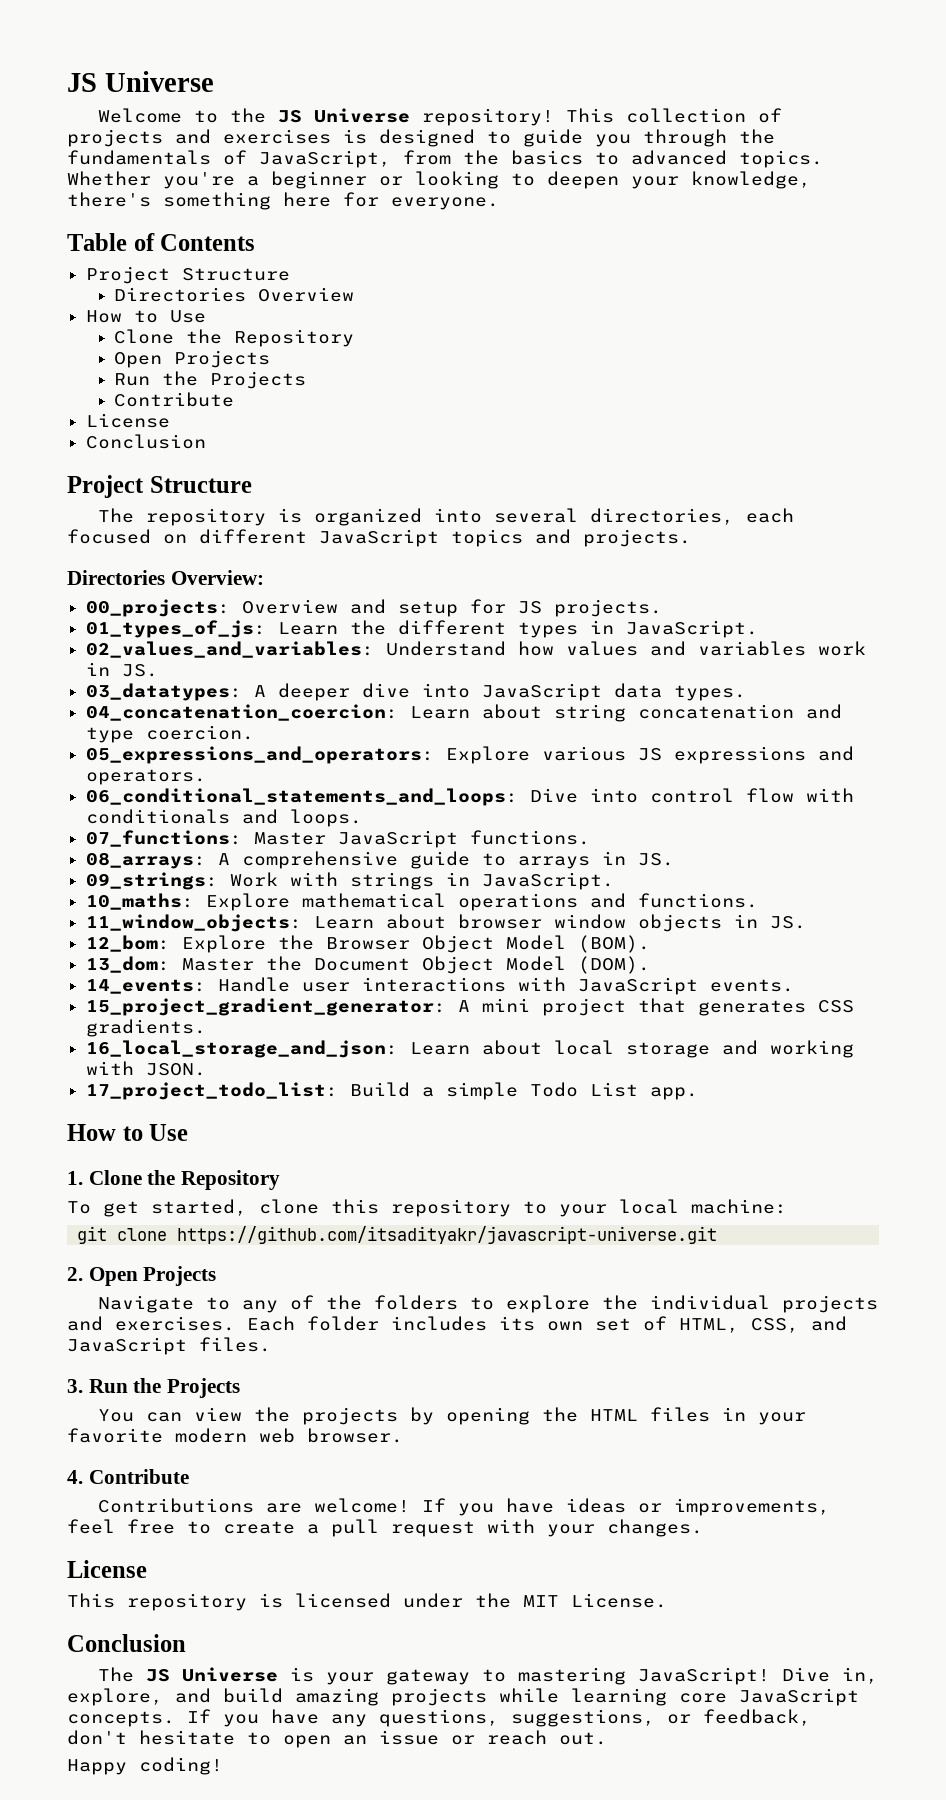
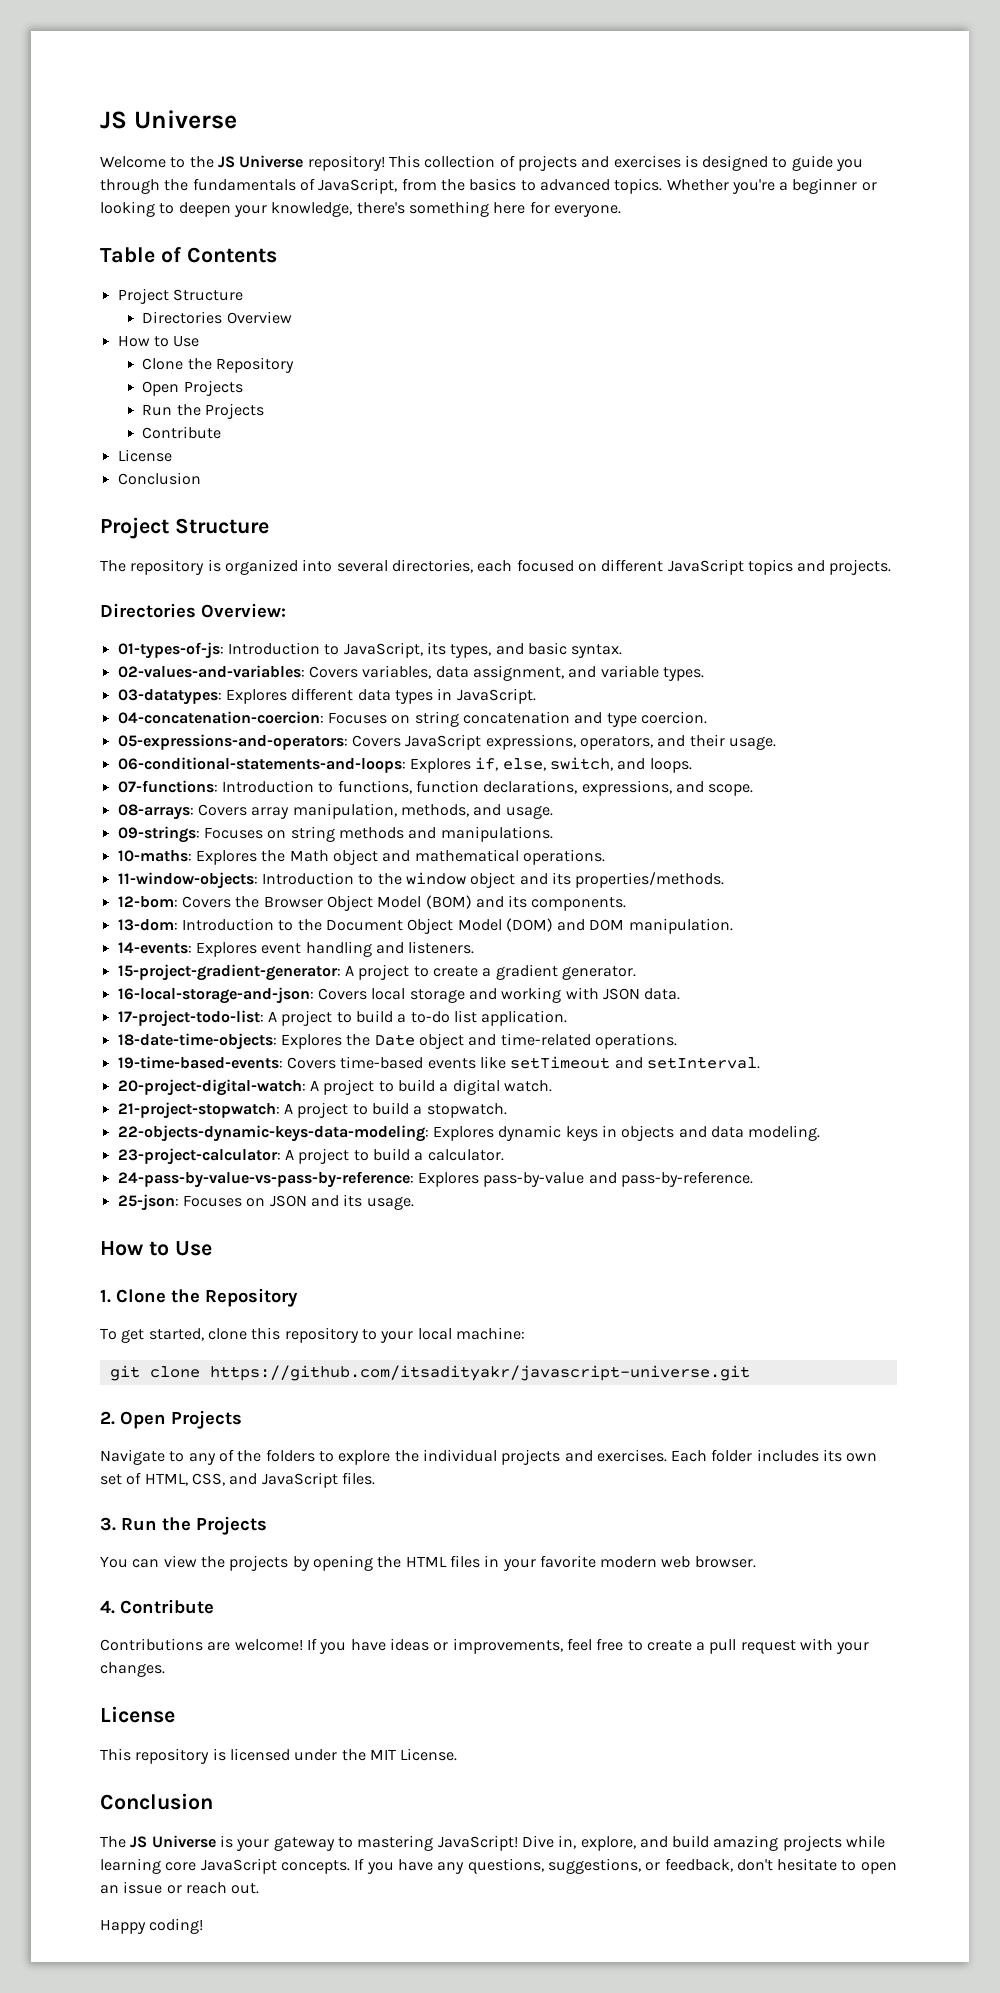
[85,599,662,617] [85,620,758,638] [85,641,866,658] [85,662,158,677] [85,683,746,701] [85,704,542,721] 00_projects: Overview and setup for JS projects. // 01_types_of_js: Learn the different types in JavaScript. // 02_values_and_variables: Understand how values and variables work in JS. // 03_datatypes: A deeper dive into JavaScript data types. // 04_concatenation_coercion: Learn about -> [117,642,623,659] [117,665,704,681] [117,688,536,705] [117,711,411,724] 01-types-of-js: Introduction to JavaScript, its types, and basic syntax. // 02-values-and-variables: Covers variables, data assignment, and variable types. // 03-datatypes: Explores different data types in JavaScript. // 04-concatenation-coercion: Focuses on
[85,746,854,764] [85,769,206,785] [85,788,854,806] [85,809,362,827] [85,830,590,848] [85,851,674,869] [85,872,614,890] [85,893,758,911] [85,914,806,932] [85,935,650,953] [85,956,650,974] [85,977,794,995] [85,998,854,1016] [85,1019,206,1037] [85,1040,542,1058] 05_expressions_and_operators: Explore various JS expressions and operators. // 06_conditional_statements_and_loops: Dive into control flow with conditionals and loops. // 07_functions: Master JavaScript functions. // 08_arrays: A comprehensive guide to arrays in JS. // 09_strings: Work with strings in JavaScript. // 10_maths: Explore mathematical operations and functions. // 11_window_objects: Learn about browser window objects in JS. // 12_bom: Explore the Browser Object Model (BOM). // 13_dom: Master the Document Object Model (DOM). // 14_events: Handle user interactions with JavaScript events. // 15_project_gradient_generator: A mini project that generates CSS gradients. // 16_local_storage_and_json: Learn about -> [117,734,776,750] [117,757,692,773] [117,780,754,796] [117,803,553,820] [117,826,553,843] [117,849,605,865] [117,872,725,889] [117,895,627,911] [117,918,733,934] [117,941,475,957] [117,964,636,981] [117,987,367,1004] 05-expressions-and-operators: Covers JavaScript expressions, operators, and their usage. // 06-conditional-statements-and-loops: Explores if, else, switch, and loops. // 07-functions: Introduction to functions, function declarations, expressions, and scope. // 08-arrays: Covers array manipulation, methods, and usage. // 09-strings: Focuses on string methods and manipulations. // 10-maths: Explores the Math object and mathematical operations. // 11-window-objects: Introduction to the window object and its properties/methods. // 12-bom: Covers the Browser Object Model (BOM) and its components. // 13-dom: Introduction to the Document Object Model (DOM) and DOM manipulation. // 14-events: Explores event handling and listeners. // 15-project-gradient-generator: A project to create a gradient generator. // 16-local-storage-and-json: Covers
[145,1063,206,1076] [85,1082,698,1100] JSON. // 17_project_todo_list: Build a simple Todo List app. -> [602,988,681,1000] [117,1010,568,1027] [117,1033,677,1050] [117,1056,760,1069] [117,1079,552,1096] [117,1102,507,1119] [117,1125,821,1142] [117,1148,504,1165] [117,1171,753,1188] [117,1194,414,1211] JSON data. // 17-project-todo-list: A project to build a to-do list application. // 18-date-time-objects: Explores the Date object and time-related operations. // 19-time-based-events: Covers time-based events like setTimeout and setInterval. // 20-project-digital-watch: A project to build a digital watch. // 21-project-stopwatch: A project to build a stopwatch. // 22-objects-dynamic-keys-data-modeling: Explores dynamic keys in objects and data modeling. // 23-project-calculator: A project to build a calculator. // 24-pass-by-value-vs-pass-by-reference: Explores pass-by-value and pass-by-reference. // 25-json: Focuses on JSON and its usage.

